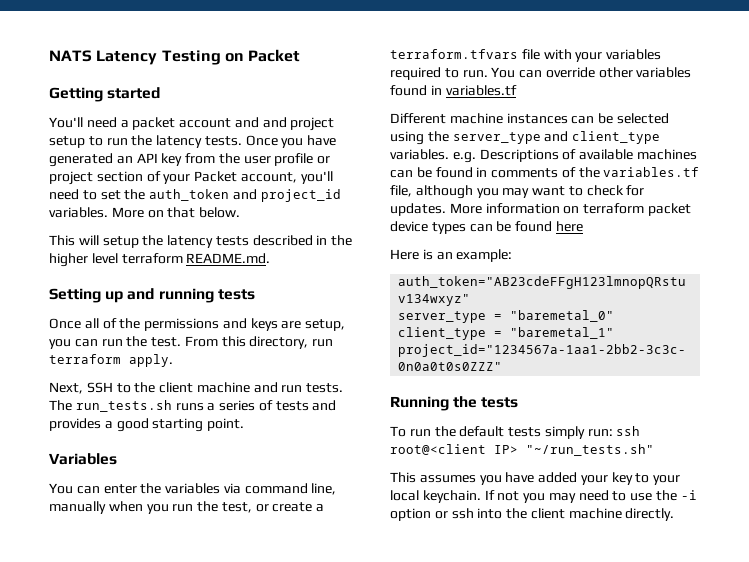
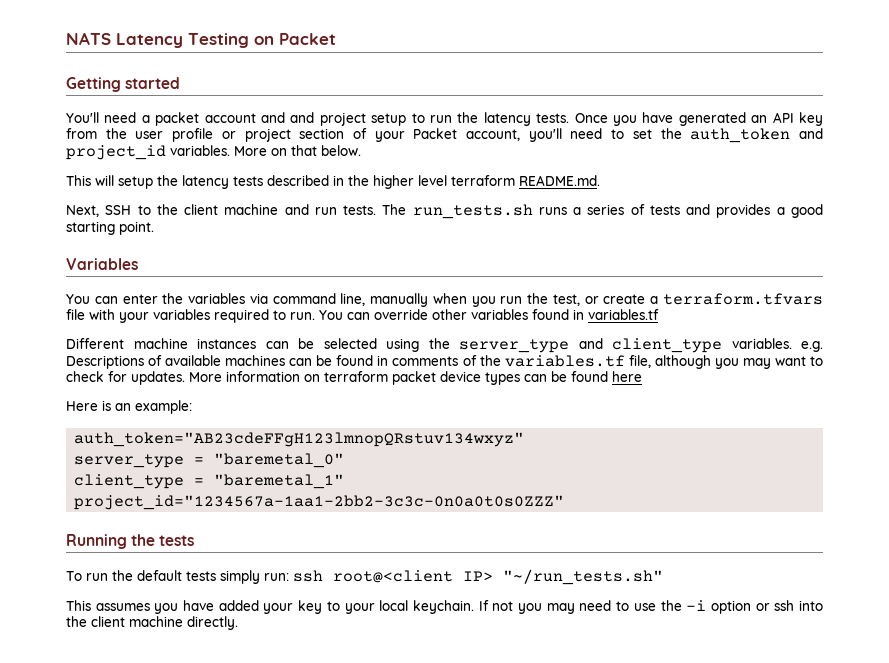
[49,288,255,303] [49,318,346,331] [49,336,334,349] [49,354,173,367] // Setting up and running tests // Once all of the permissions and keys are setup, you can run the test. From this directory, run terraform apply. -> (600, 180) none

